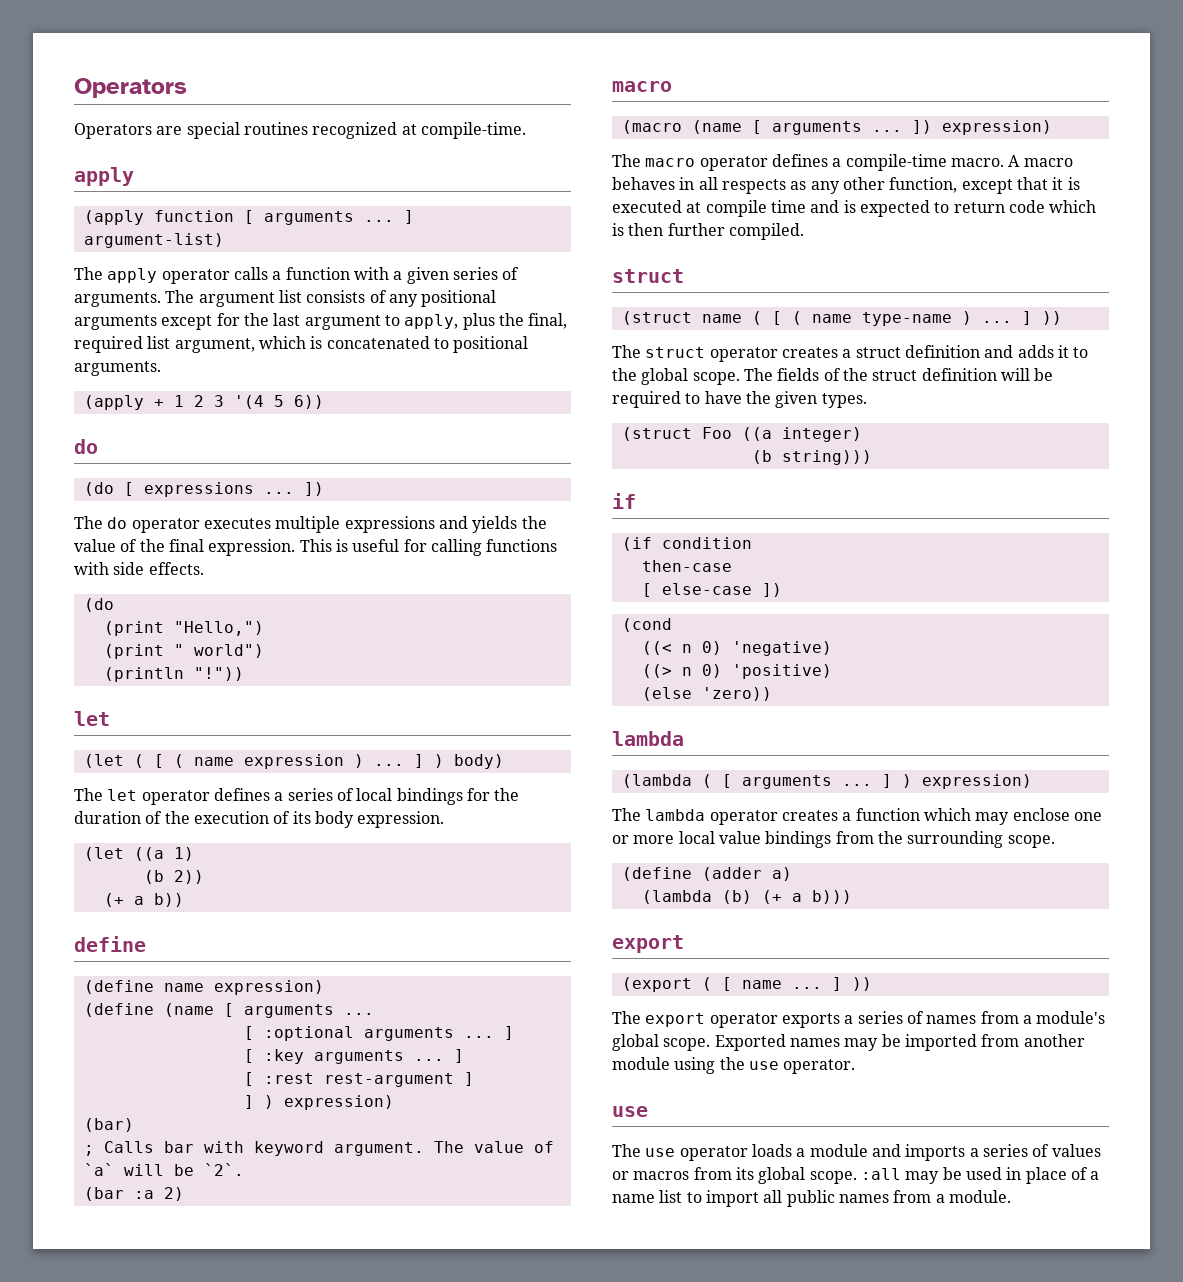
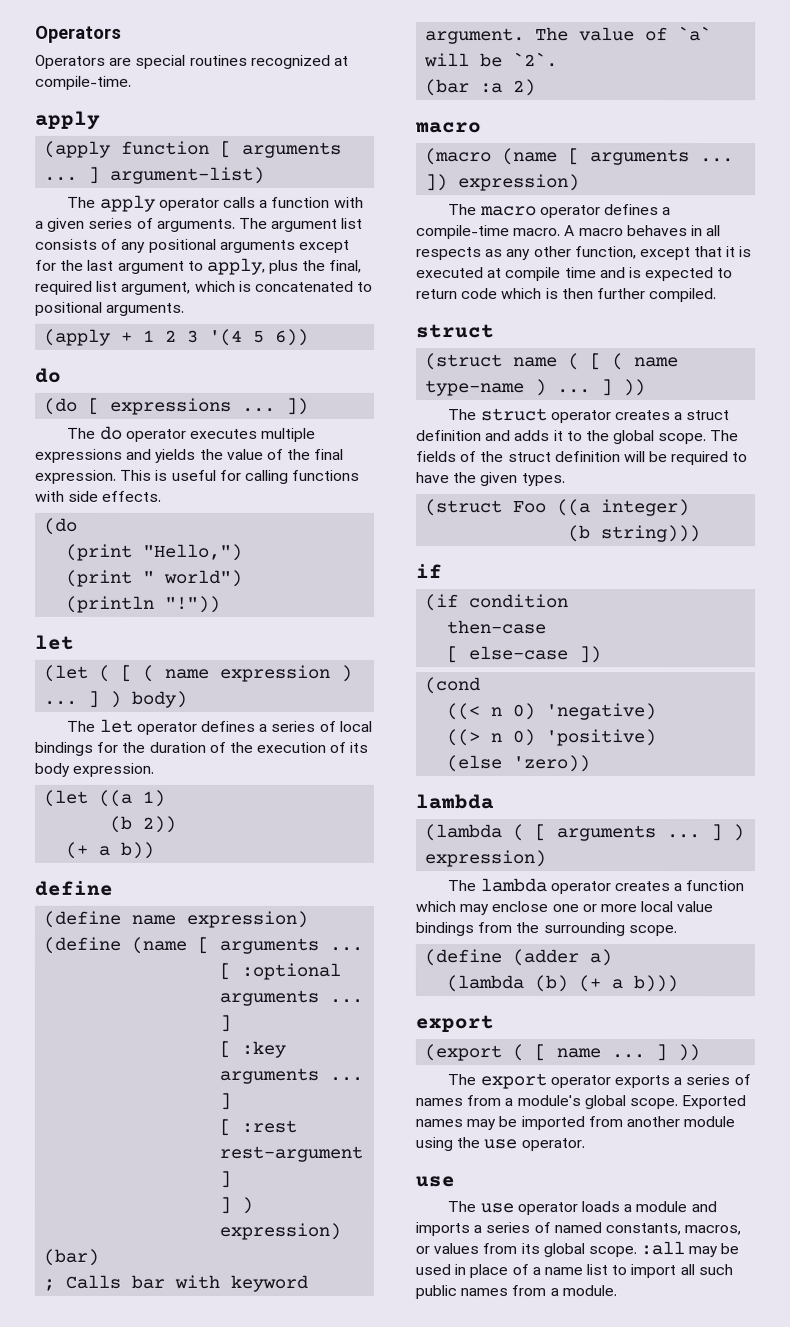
[1051,1144,1101,1157] [612,1171,690,1180] values or macros -> [553,1222,742,1236] [415,1243,480,1255] named constants, macros, or values
(783, 1196) none -> [697,1264,733,1276] such

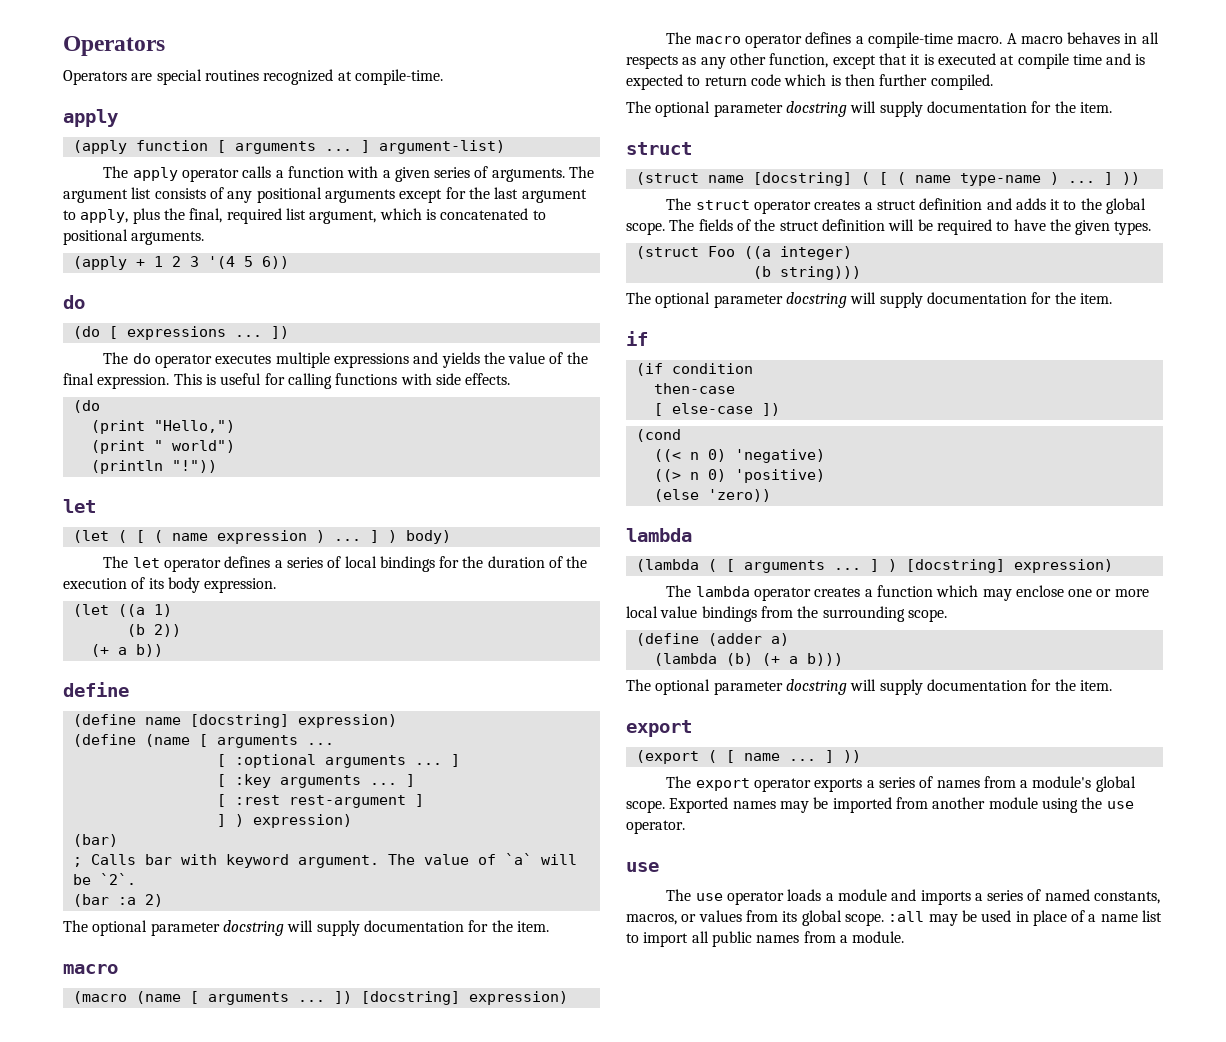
(177, 919) none -> [189,714,289,728] [docstring]
(537, 88) none -> [63,920,549,936] // The optional parameter docstring will supply documentation for the item.
(449, 183) none -> [360,991,460,1005] [docstring]
(718, 295) none -> [626,101,1112,117] // The optional parameter docstring will supply documentation for the item.
(559, 362) none -> [752,172,852,186] [docstring]
(702, 534) none -> [626,292,1112,308] // The optional parameter docstring will supply documentation for the item.
(745, 833) none -> [905,559,1005,573] [docstring]
(679, 984) none -> [626,679,1112,695] // The optional parameter docstring will supply documentation for the item.
[697,1264,733,1276] such -> (709, 937) none

